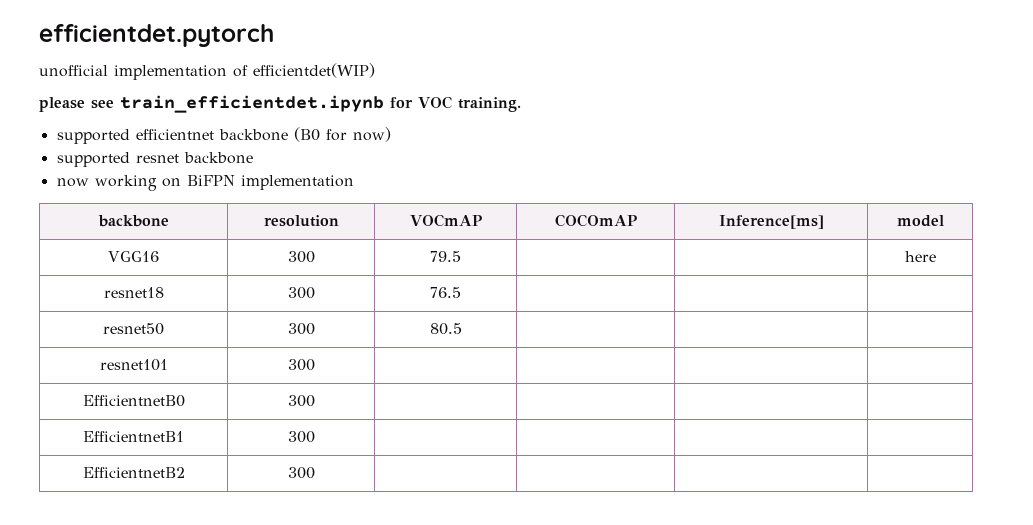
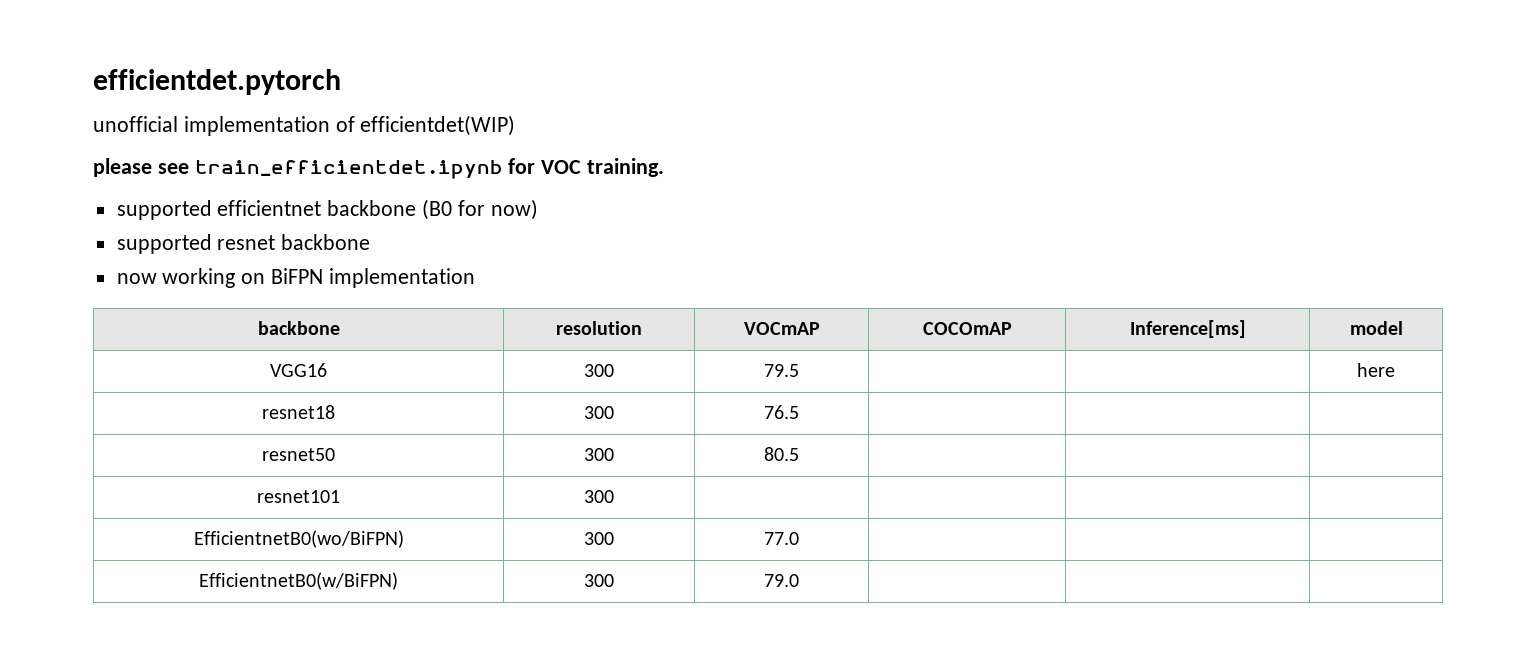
[82,395,185,407] [287,395,315,407] [83,431,184,442] [287,431,315,443] [82,467,185,478] [287,467,315,479] EfficientnetB0 | 300 | | | | // EfficientnetB1 | 300 | | | | // EfficientnetB2 | 300 | -> [193,530,404,548] [584,532,614,545] [764,532,799,545] [199,572,398,590] [584,574,614,587] [764,574,799,587] EfficientnetB0(wo/BiFPN) | 300 | 77.0 | | | // EfficientnetB0(w/BiFPN) | 300 | 79.0

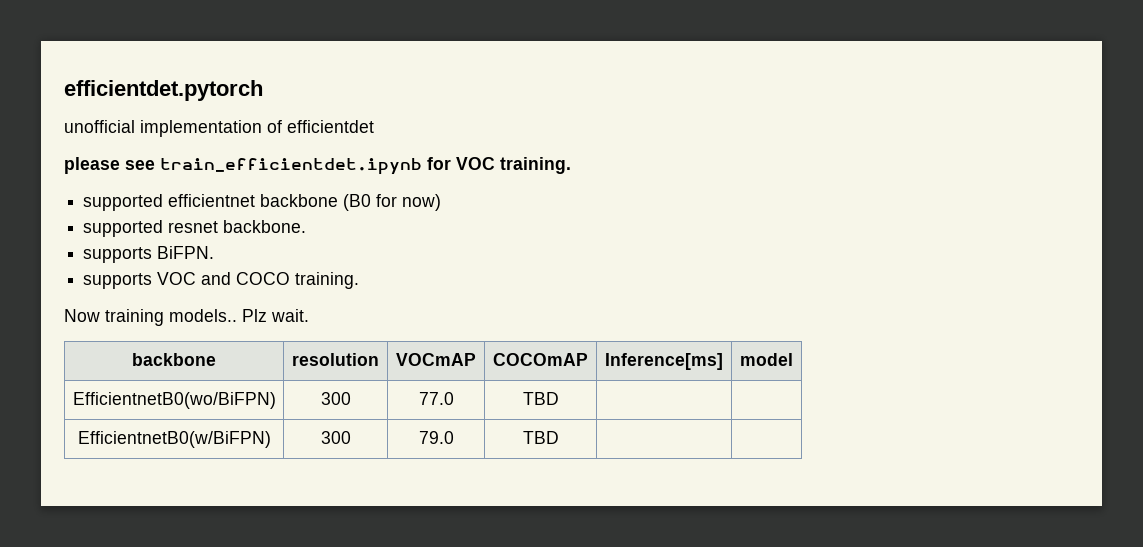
[360,115,516,136] efficientdet(WIP) -> [287,120,374,133] efficientdet
[281,234,371,250] [116,268,475,288] backbone // now working on BiFPN implementation -> [223,220,307,233] [83,246,215,263] [83,272,360,289] [64,309,309,326] backbone. // supports BiFPN. // supports VOC and COCO training. // Now training models.. Plz wait.
[270,363,327,377] [584,364,614,377] [764,364,799,377] [1357,363,1395,377] [262,405,335,419] [584,406,614,419] [764,405,799,419] [262,448,335,461] [584,448,614,461] [764,447,799,461] [257,490,340,503] [584,490,614,503] // VGG16 | 300 | 79.5 | | | here // resnet18 | 300 | 76.5 | | | // resnet50 | 300 | 80.5 | | | // resnet101 | 300 | | | | -> (793, 359) none
(799, 538) none -> [522,392,559,405] TBD
(799, 580) none -> [522,431,559,444] TBD

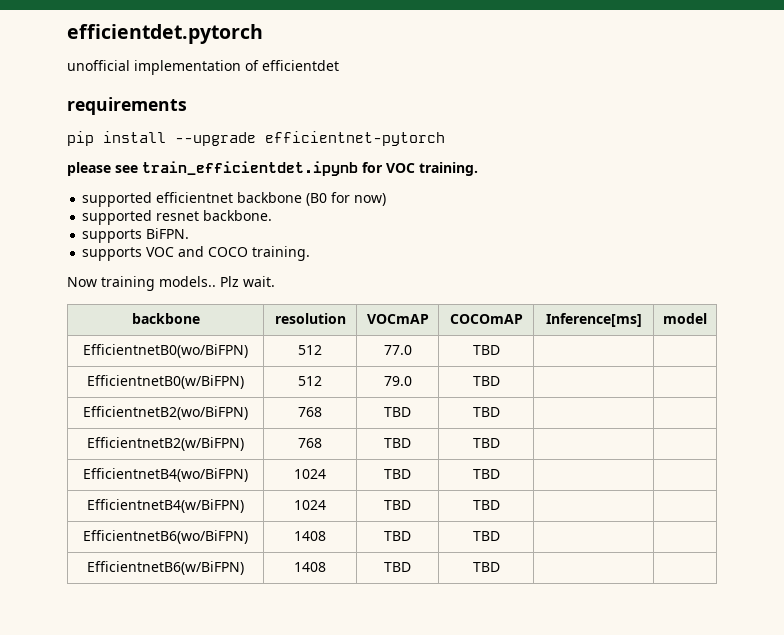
(374, 126) none -> [67,97,187,115] [67,131,445,146] // requirements // pip install --upgrade efficientnet-pytorch
[320,392,351,405] 300 -> [298,345,322,355] 512
[320,431,351,444] 300 -> [298,376,322,386] 512
(559, 437) none -> [83,406,248,420] [298,407,322,417] [384,407,411,417] [472,407,500,417] [87,437,244,451] [298,438,322,448] [384,438,411,448] [472,438,500,448] [83,468,248,482] [294,469,326,479] [384,469,411,479] [472,469,500,479] [87,499,244,513] [294,500,326,510] [384,500,411,510] [472,500,500,510] [83,530,248,544] [294,531,326,541] [384,531,411,541] [472,531,500,541] [87,561,244,575] [294,562,326,572] [384,562,411,572] [472,562,500,572] // EfficientnetB2(wo/BiFPN) | 768 | TBD | TBD | | // EfficientnetB2(w/BiFPN) | 768 | TBD | TBD | | // EfficientnetB4(wo/BiFPN) | 1024 | TBD | TBD | | // EfficientnetB4(w/BiFPN) | 1024 | TBD | TBD | | // EfficientnetB6(wo/BiFPN) | 1408 | TBD | TBD | | // EfficientnetB6(w/BiFPN) | 1408 | TBD | TBD | |

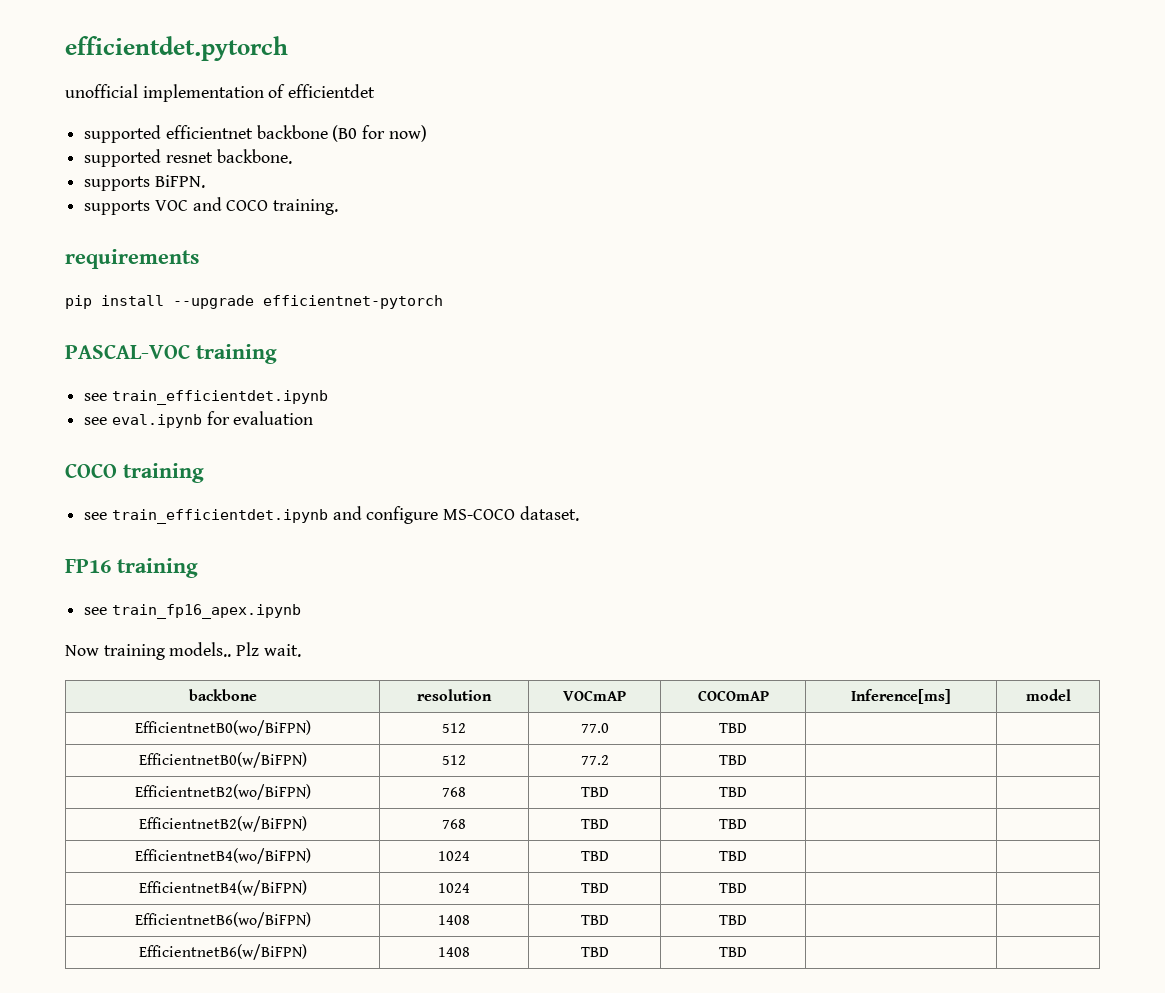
[67,97,187,115] [67,131,445,146] [67,161,478,176] // requirements // pip install --upgrade efficientnet-pytorch // please see train_efficientdet.ipynb for VOC training. -> (376, 91) none
(311, 253) none -> [65,249,199,269] [65,295,443,309] [65,344,277,364] [84,390,328,405] [84,411,314,428] [65,463,204,483] [84,506,579,524] [65,558,198,578] [84,604,301,619] // requirements // pip install --upgrade efficientnet-pytorch // PASCAL-VOC training // see train_efficientdet.ipynb // see eval.ipynb for evaluation // COCO training // see train_efficientdet.ipynb and configure MS-COCO dataset. // FP16 training // see train_fp16_apex.ipynb
[383,376,412,386] 79.0 -> [580,755,609,765] 77.2

